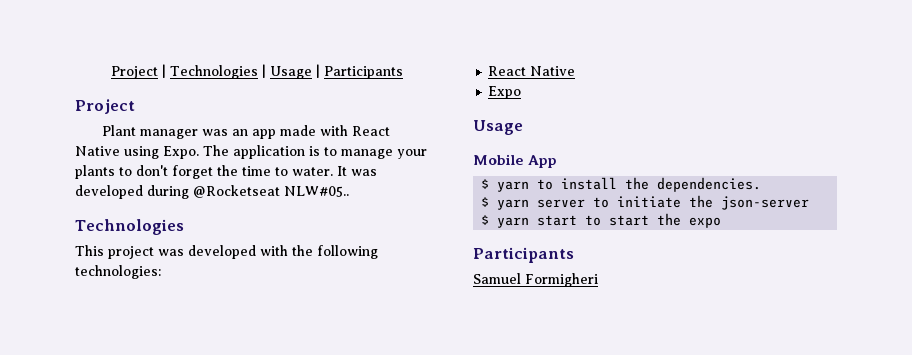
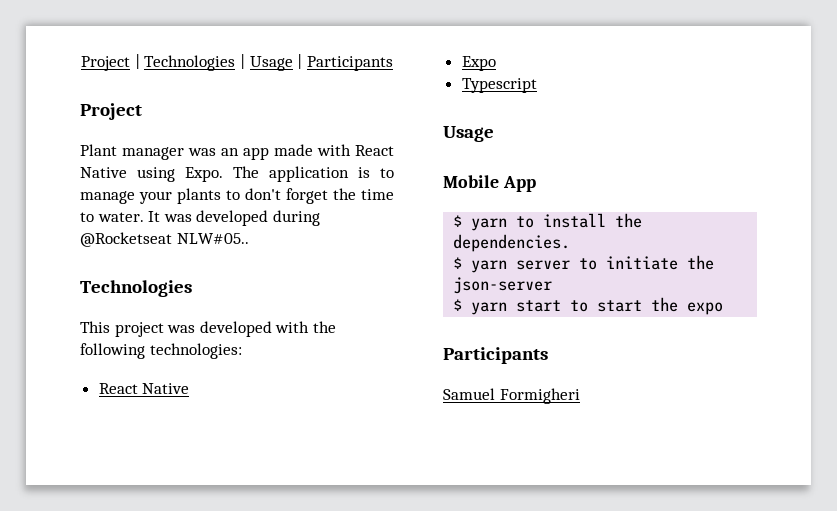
(522, 92) none -> [461,78,537,93] // Typescript

